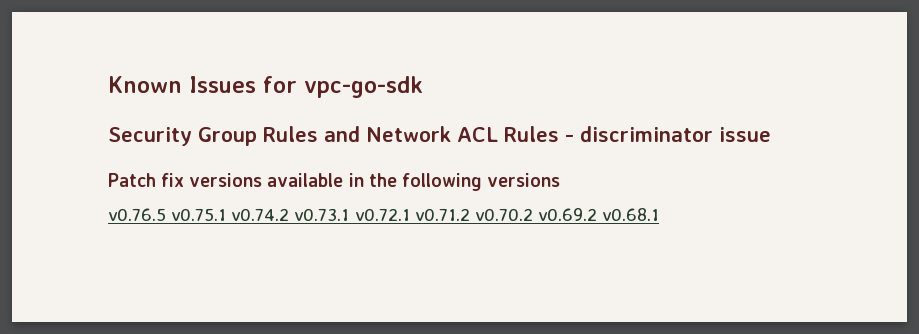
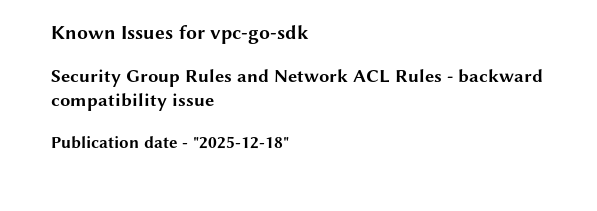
[580,126,713,142] discriminator -> [458,69,543,83] [51,93,167,111] backward compatibility
[108,173,560,191] [108,208,660,221] Patch fix versions available in the following versions // v0.76.5 v0.75.1 v0.74.2 v0.73.1 v0.72.1 v0.71.2 v0.70.2 v0.69.2 v0.68.1 -> [51,136,289,149] Publication date - "2025-12-18"

